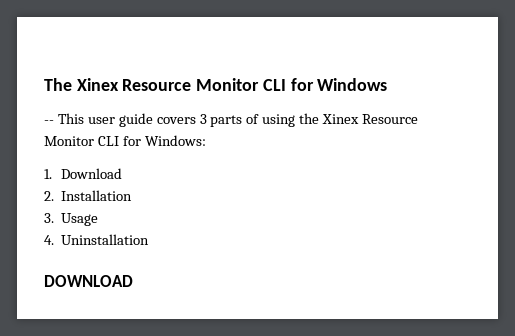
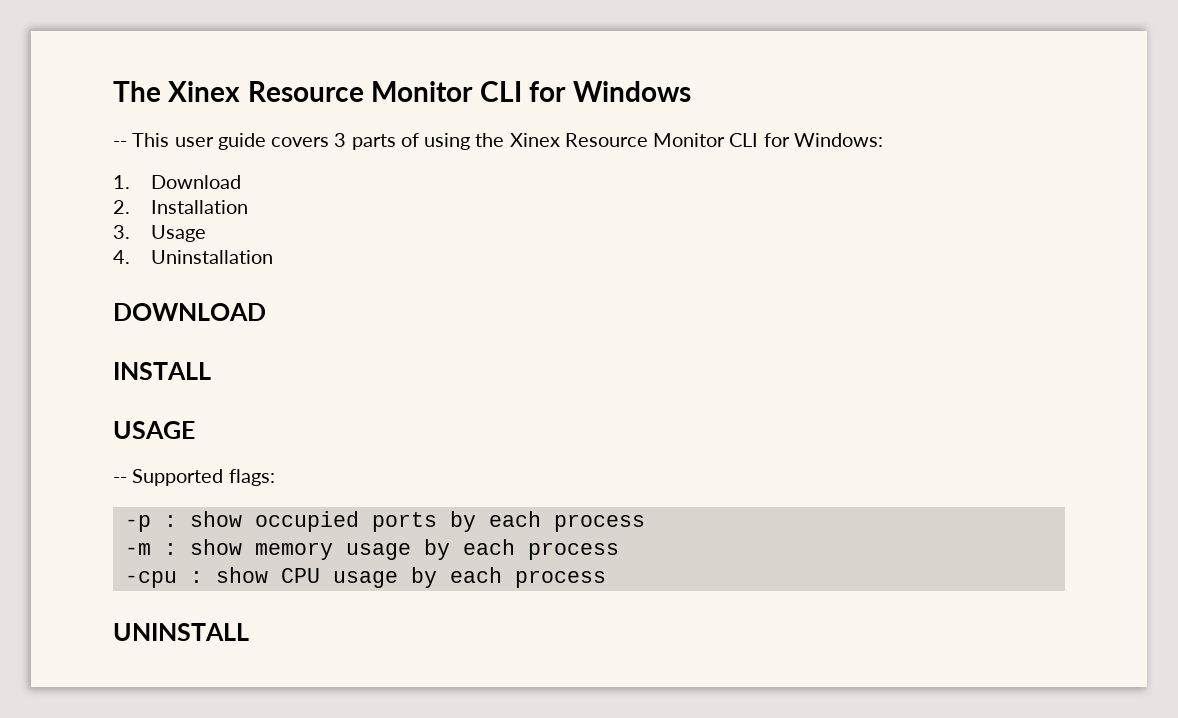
(133, 281) none -> [113,362,211,380] [113,421,195,439] [113,469,275,486] [124,511,645,532] [124,539,619,560] [124,567,606,588] [113,623,249,641] // INSTALL // USAGE // -- Supported flags: // -p : show occupied ports by each process // -m : show memory usage by each process // -cpu : show CPU usage by each process // UNINSTALL

